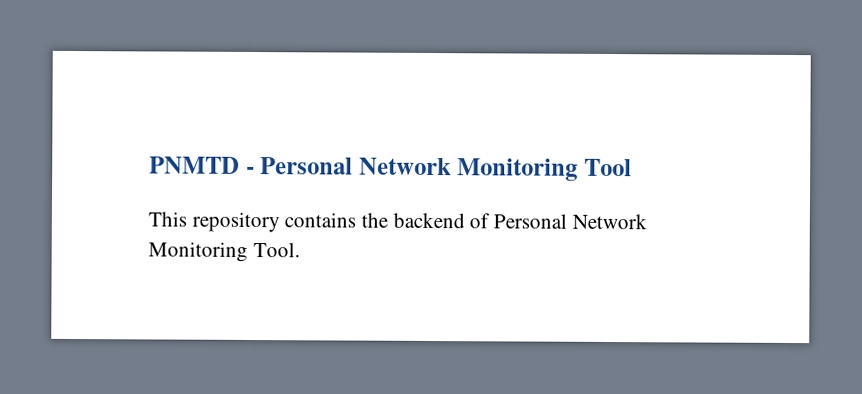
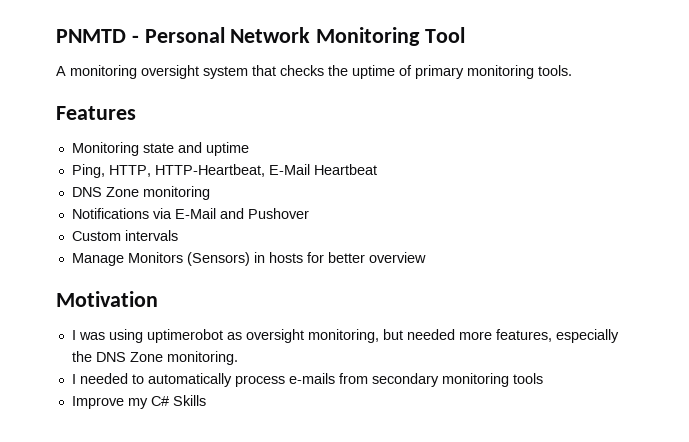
[148,211,647,233] [148,241,300,262] This repository contains the backend of Personal Network Monitoring Tool. -> [56,65,572,79] [56,106,136,120] [71,142,249,156] [71,164,377,178] [71,186,210,200] [71,208,309,219] [71,230,178,241] [71,252,426,266] [56,291,158,307] [71,329,619,343] [71,351,238,365] [71,373,543,387] [71,395,206,409] A monitoring oversight system that checks the uptime of primary monitoring tools. // Features // Monitoring state and uptime // Ping, HTTP, HTTP-Heartbeat, E-Mail Heartbeat // DNS Zone monitoring // Notifications via E-Mail and Pushover // Custom intervals // Manage Monitors (Sensors) in hosts for better overview // Motivation // I was using uptimerobot as oversight monitoring, but needed more features, especially the DNS Zone monitoring. // I needed to automatically process e-mails from secondary monitoring tools // Improve my C# Skills

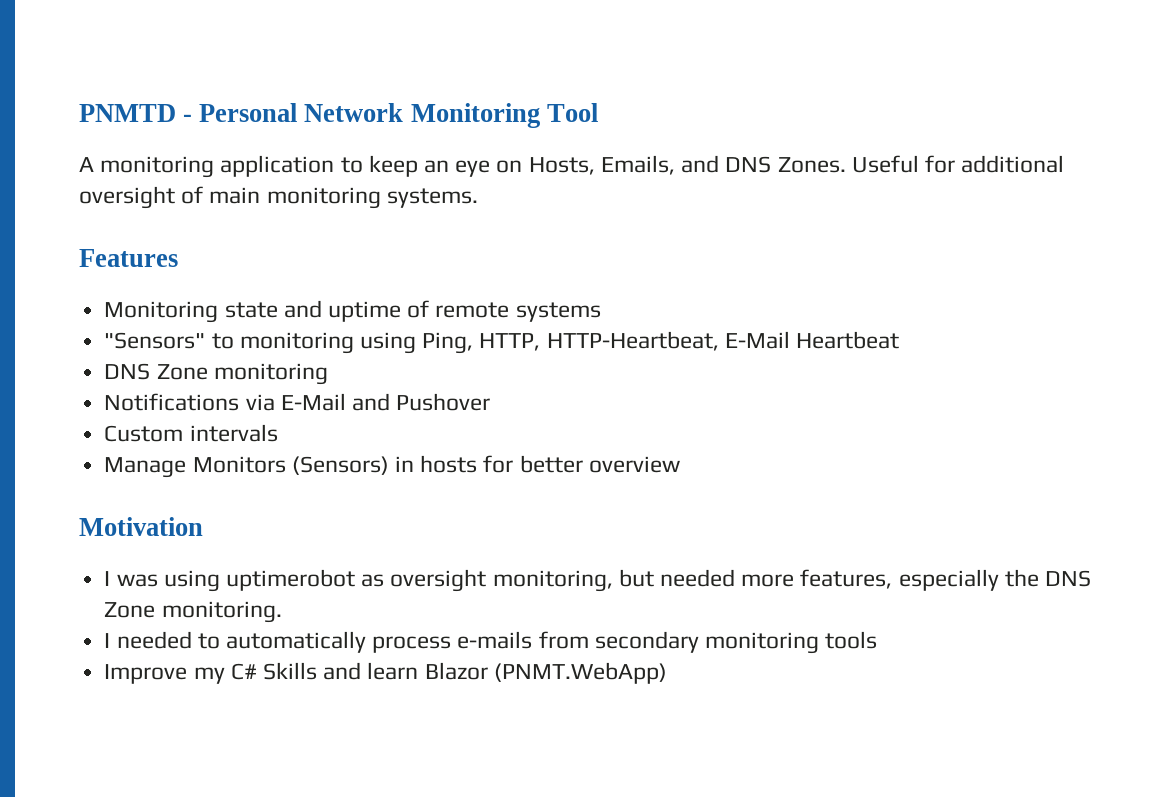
[141,65,572,79] oversight system that checks the uptime of primary monitoring tools. -> [220,155,1065,177] [79,186,478,209] application to keep an eye on Hosts, Emails, and DNS Zones. Useful for additional oversight of main monitoring systems.
(249, 149) // -> [407,300,601,322] [104,332,416,354] of remote systems // "Sensors" to monitoring using
(206, 400) none -> [323,662,667,684] and learn Blazor (PNMT.WebApp)

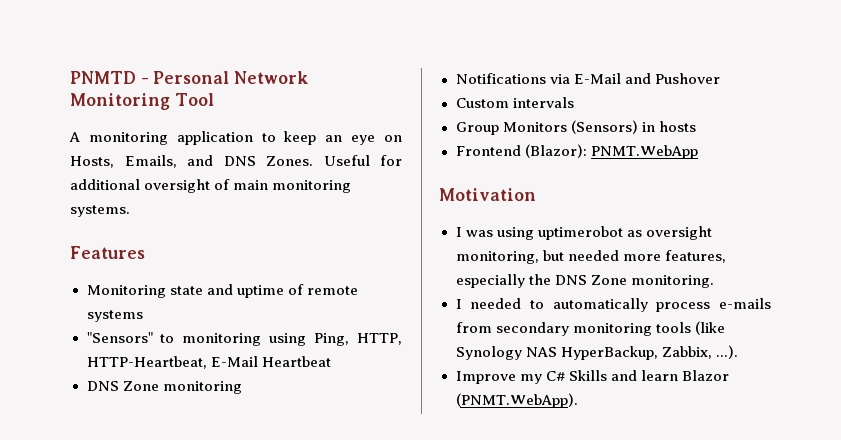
[104,457,187,478] Manage -> [455,122,499,135] Group
[483,455,680,473] for better overview -> [455,144,698,159] // Frontend (Blazor): PNMT.WebApp
(878, 640) none -> [694,321,725,335] [455,345,738,360] (like Synology NAS HyperBackup, Zabbix, ...).
[493,662,667,684] (PNMT.WebApp) -> [455,393,578,408] (PNMT.WebApp).

